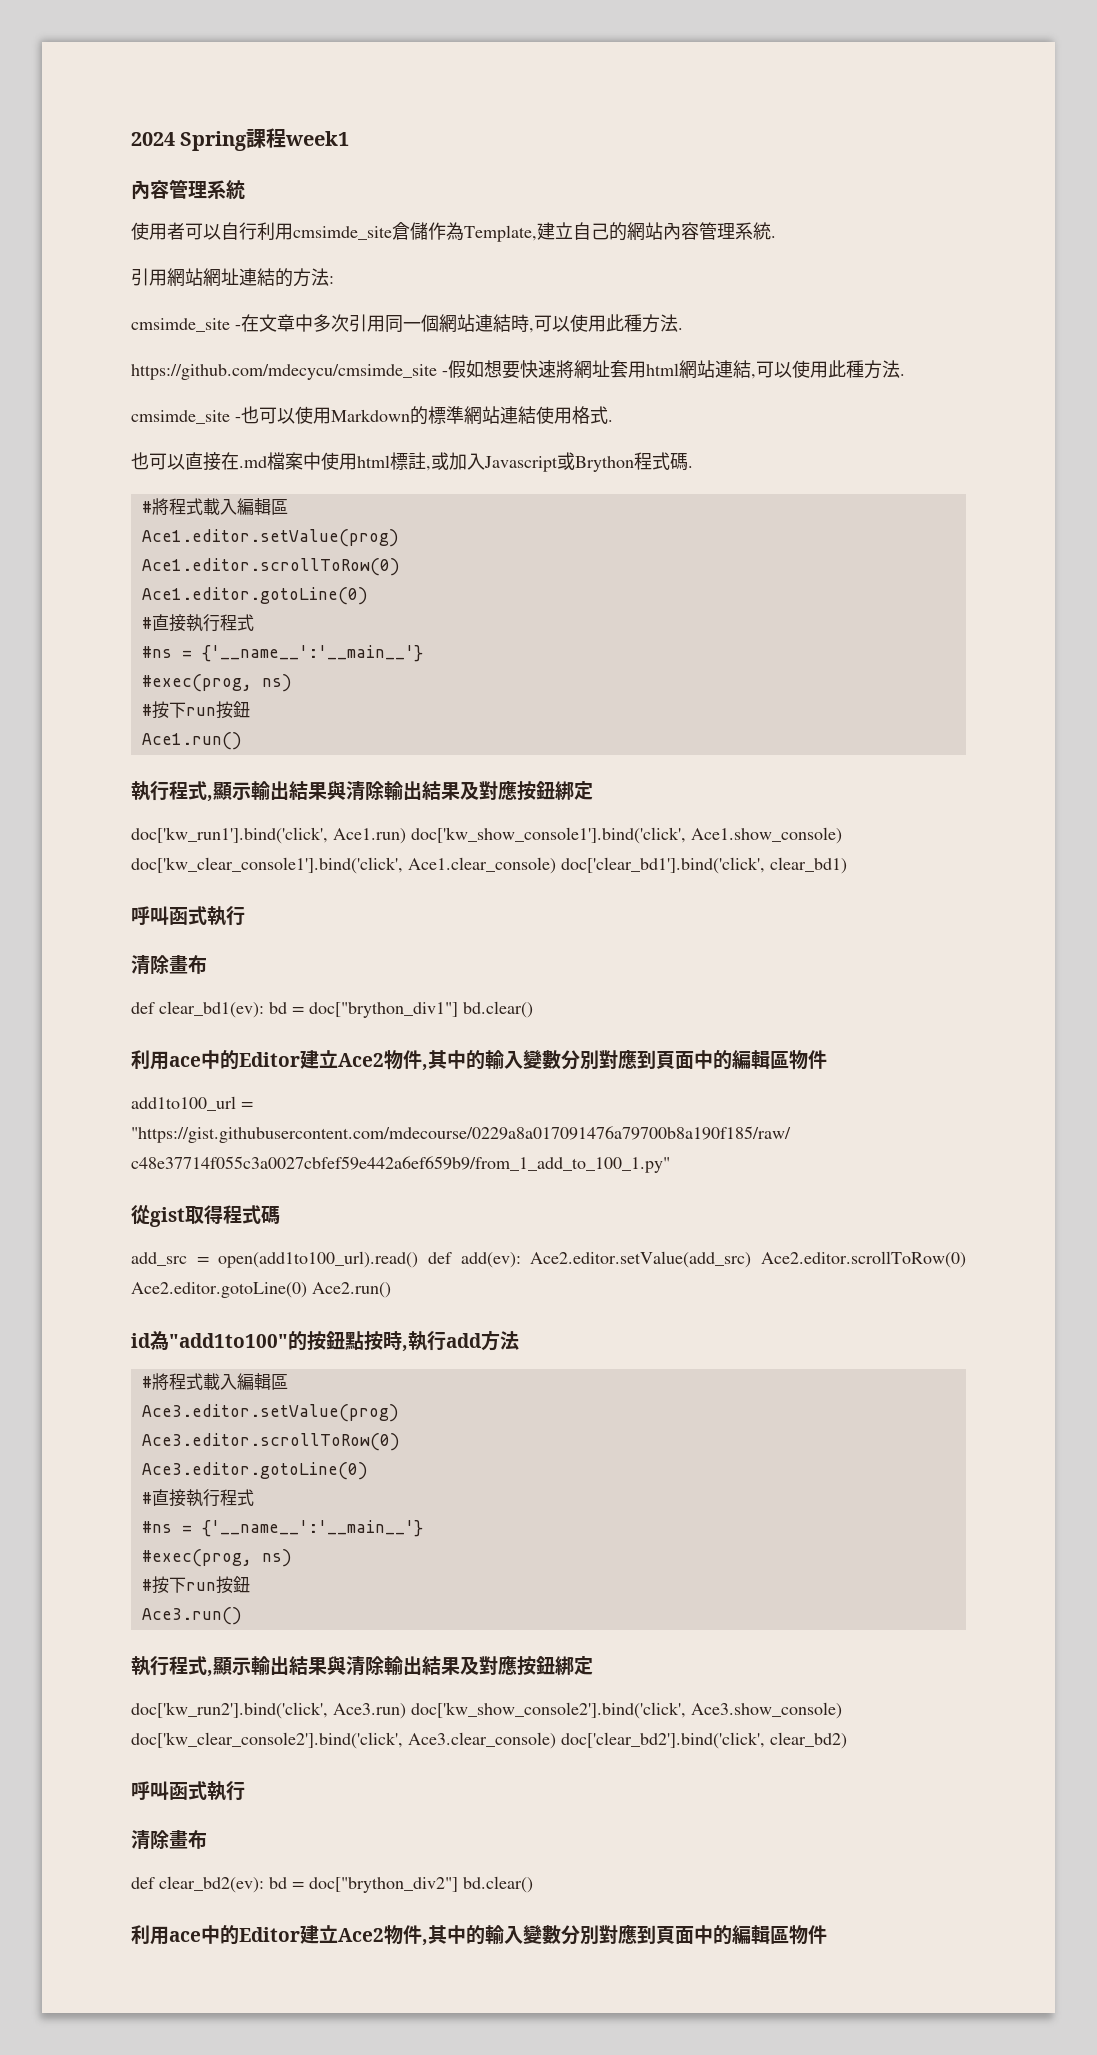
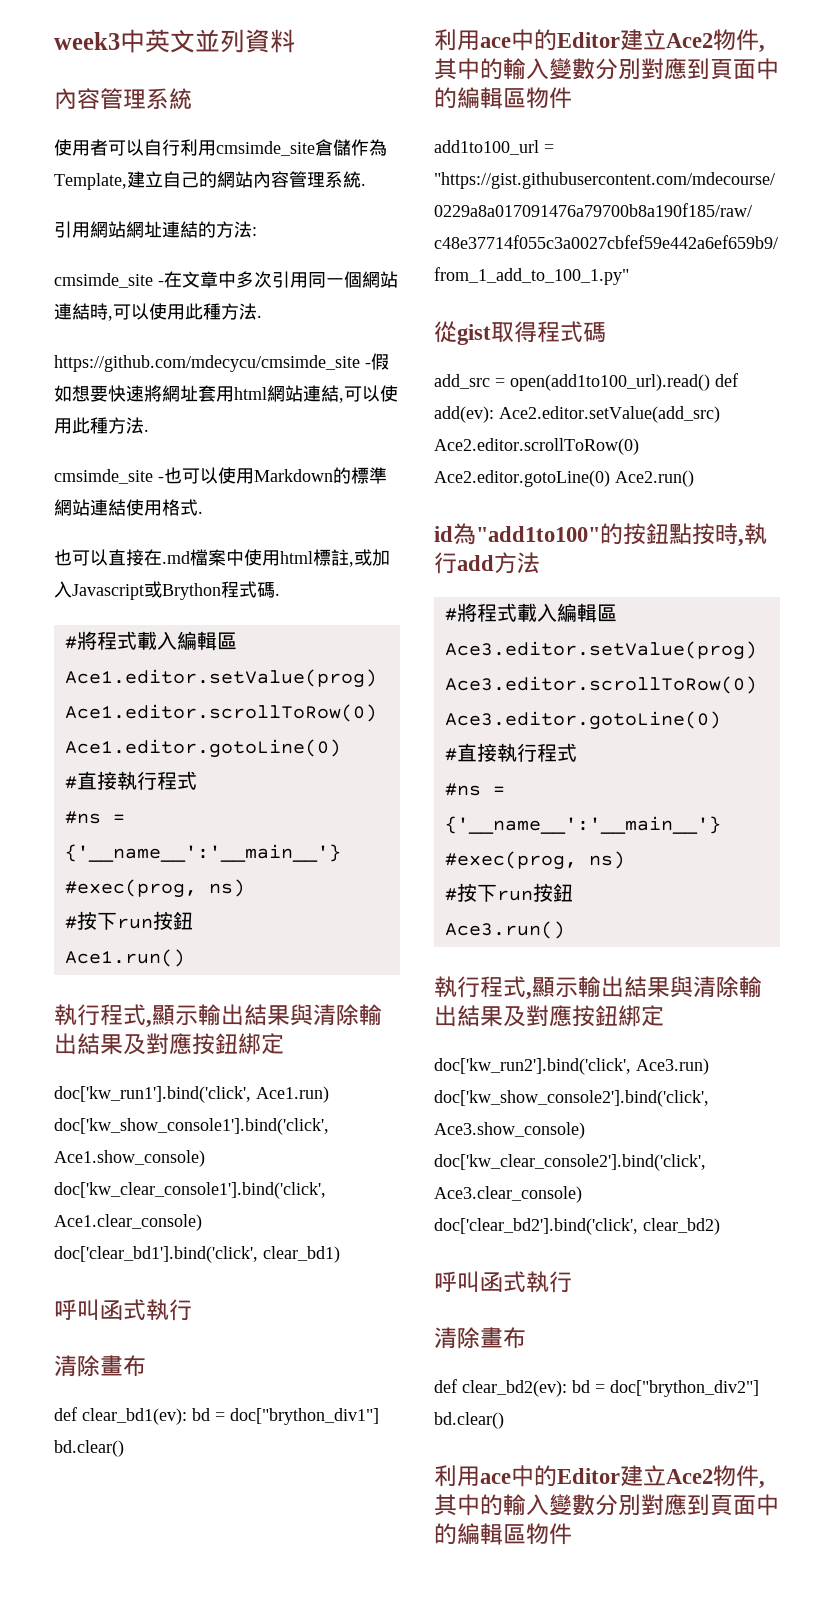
[131,128,350,151] 2024 Spring課程week1 -> [54,29,295,53] week3中英文並列資料

